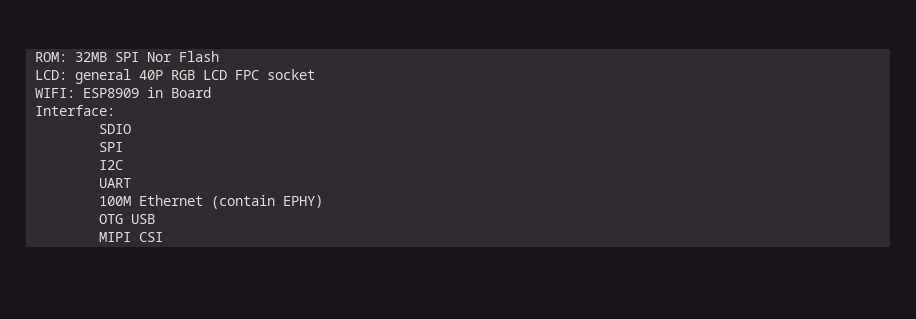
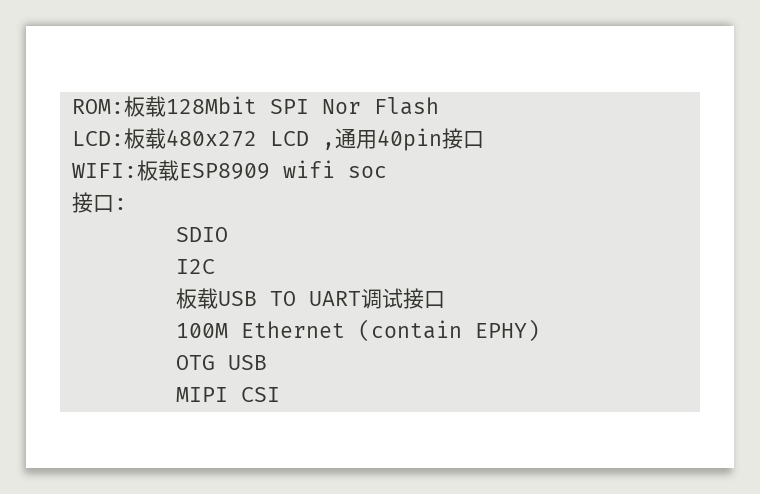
[74,52,107,62] 32MB -> [124,96,257,117] 板载128Mbit
[74,69,315,84] [34,87,211,98] [34,105,115,116] general 40P RGB LCD FPC socket // WIFI: ESP8909 in Board // Interface: -> [124,128,484,151] [72,160,387,181] [72,192,127,213] 板载480x272 LCD ,通用40pin接口 // WIFI:板载ESP8909 wifi soc // 接口:
[98,142,123,152] // SPI -> (228, 234) none
(123, 165) none -> [176,288,296,309] 板载USB TO
(131, 183) none -> [361,288,445,309] 调试接口

